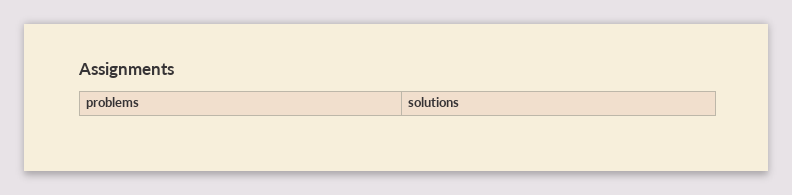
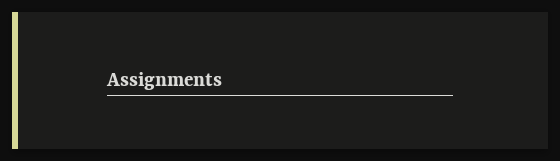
[86,97,140,109] [408,97,460,107] // problems | solutions -> (222, 81) none

